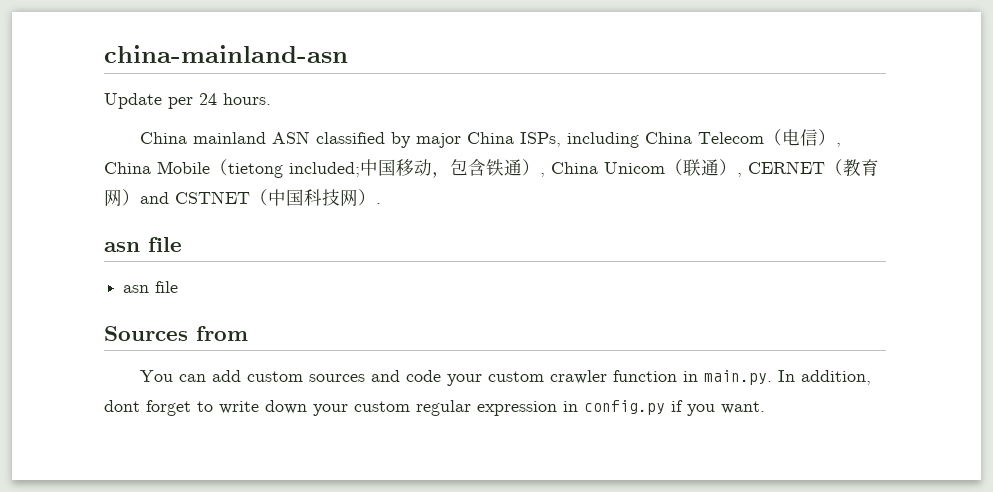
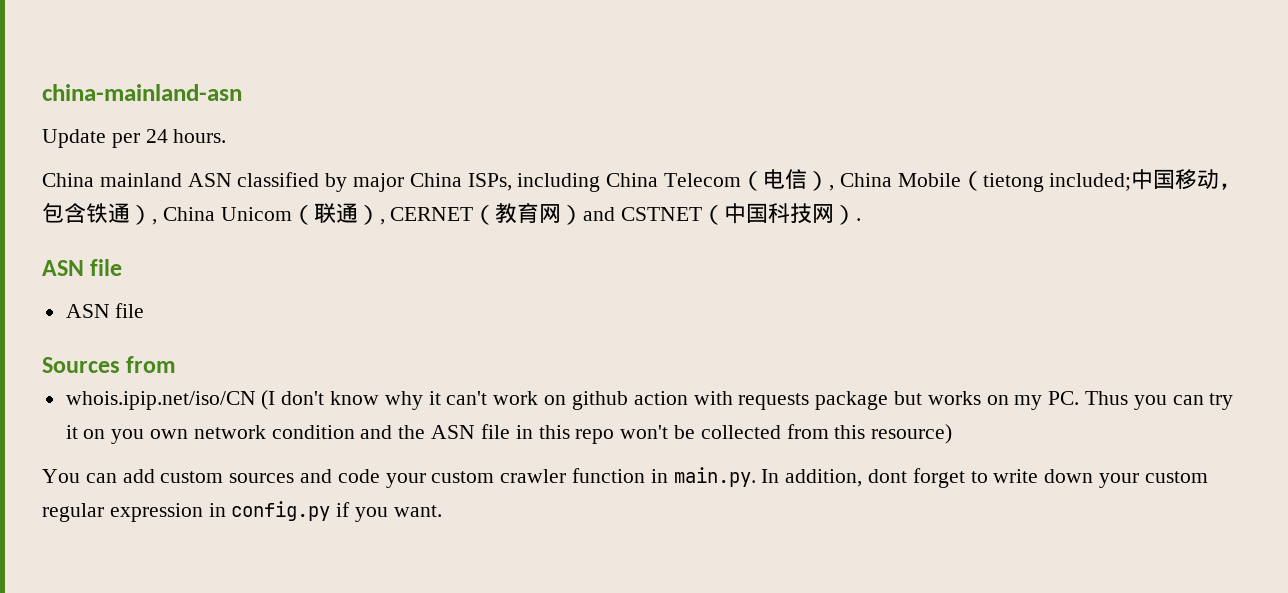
[104,237,182,252] [123,285,150,293] asn file // asn -> [42,259,123,276] [65,304,110,318] ASN file // ASN
(248, 333) none -> [65,390,1234,410] [65,424,953,444] // whois.ipip.net/iso/CN (I don't know why it can't work on github action with requests package but works on my PC. Thus you can try it on you own network condition and the ASN file in this repo won't be collected from this resource)

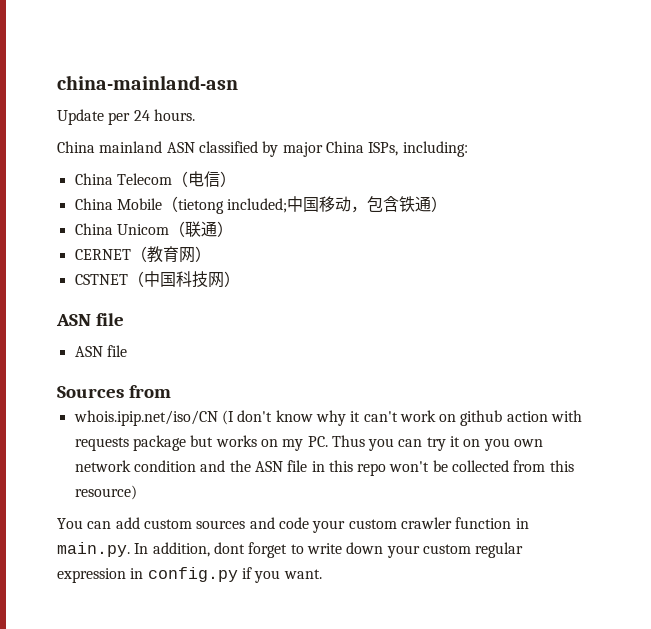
[517,173,601,192] including -> [402,141,468,157] including: //
[829,185,835,191] , -> (236, 179) //
[152,219,157,225] , -> (448, 204) //
[379,219,385,225] , -> (233, 229) //
[583,207,616,221] and -> (211, 254) //
[856,218,862,221] . -> (240, 279) none

